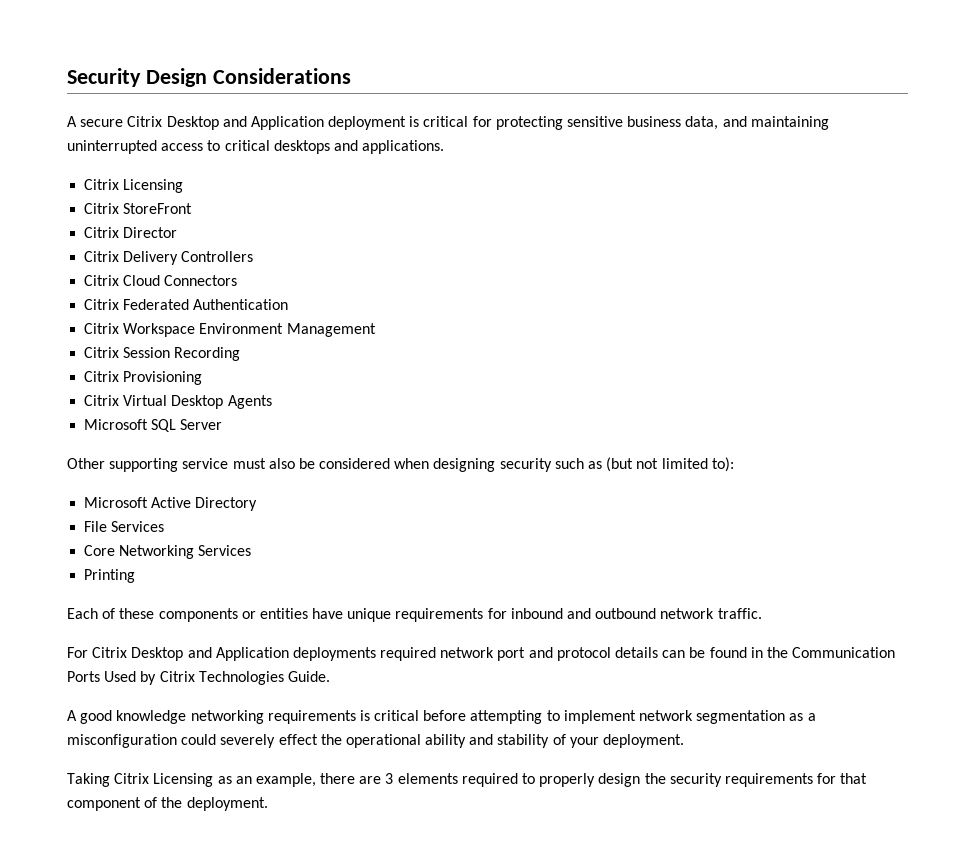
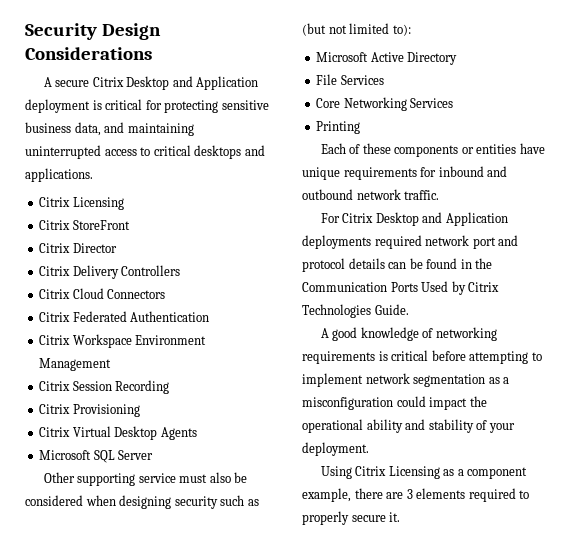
(187, 717) none -> [422,328,434,338] of
[220,734,318,748] severely effect -> [429,397,468,410] impact
[67,773,110,787] Taking -> [320,466,352,479] Using
[235,776,252,784] an -> [457,467,528,479] a component
[598,773,868,787] [67,797,268,811] design the security requirements for that component of the deployment. -> [351,512,401,522] secure it.

